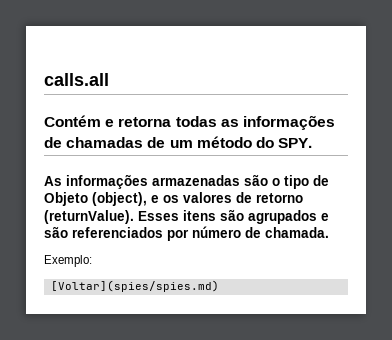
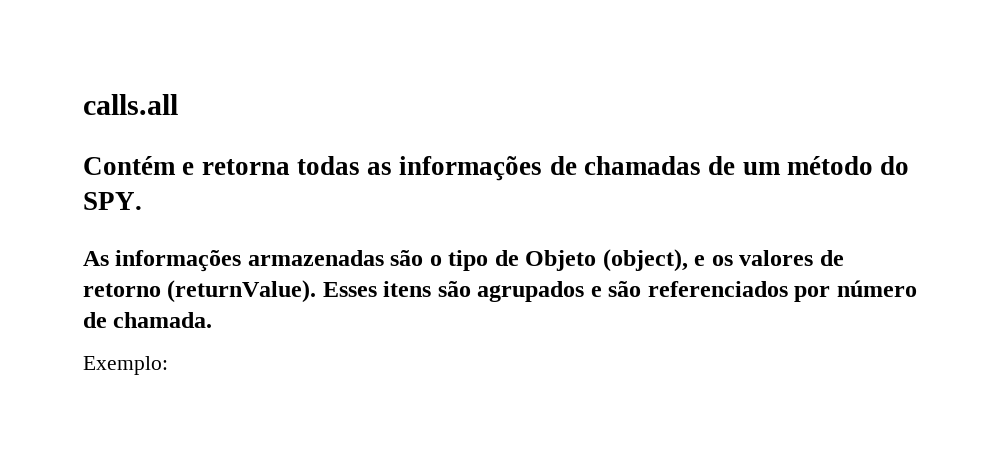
[50,280,219,292] // [Voltar](spies/spies.md) -> (168, 365) none

